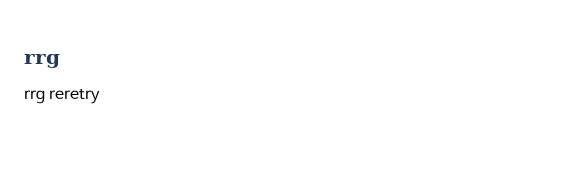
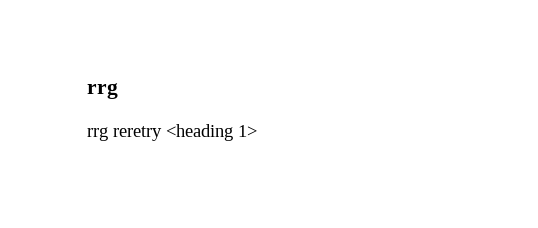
(101, 96) none -> [166,124,257,141] <heading 1>

